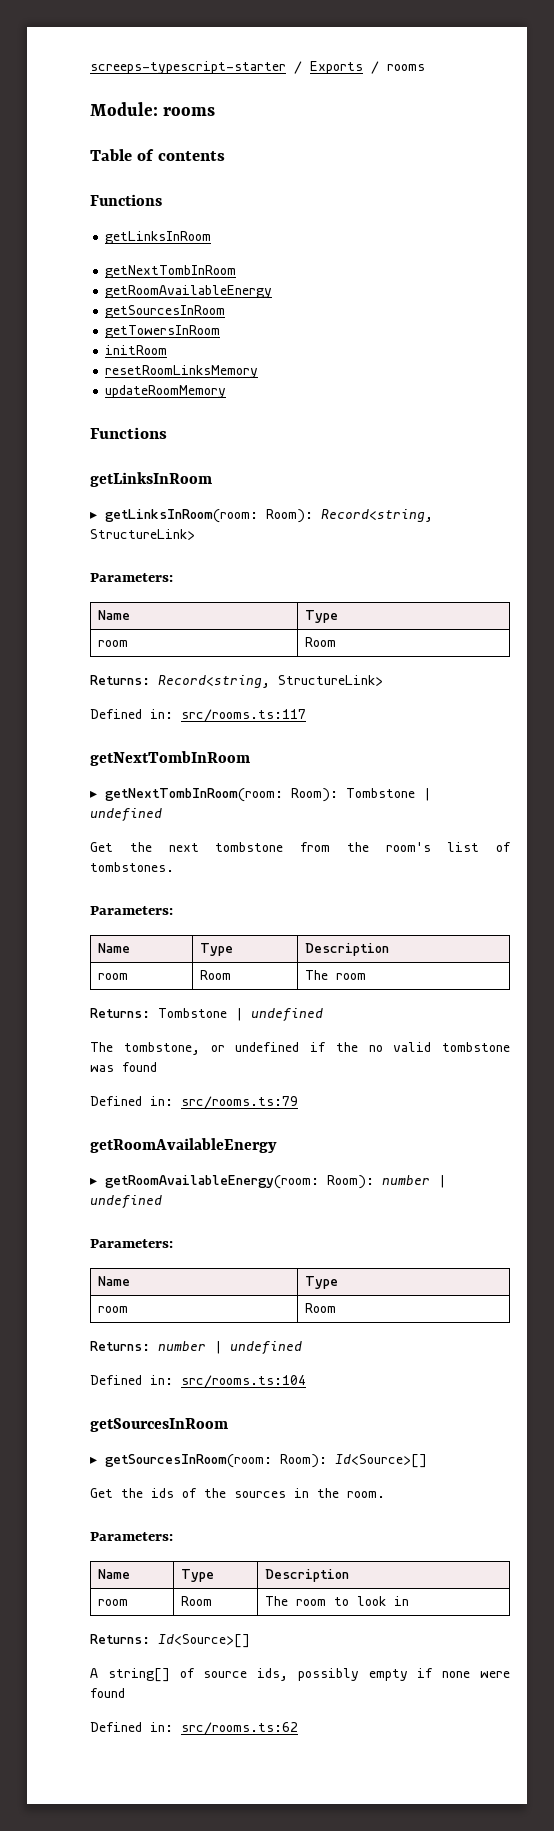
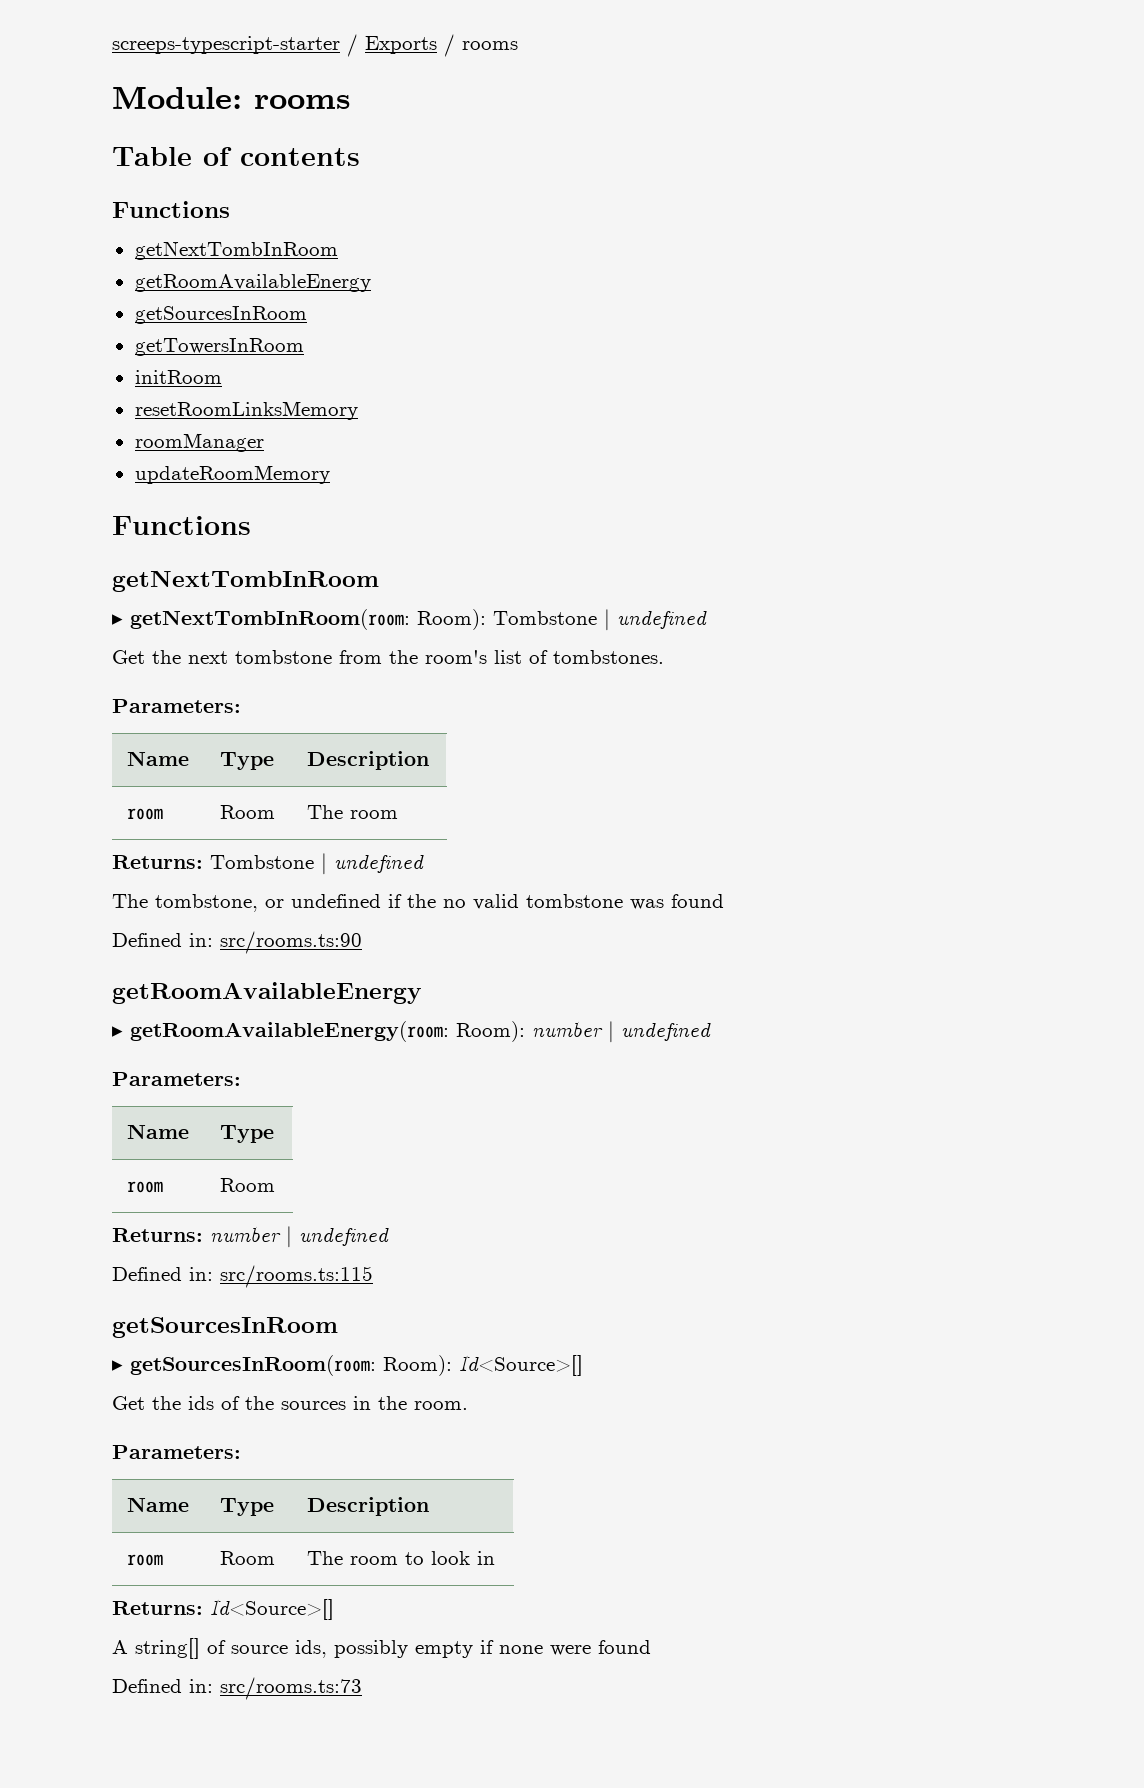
[105,231,212,244] // getLinksInRoom -> (230, 209) none
(259, 371) none -> [134,433,264,452] // roomManager
[90,472,212,487] [90,509,433,523] [90,529,195,540] [90,573,173,582] [98,610,131,620] [305,610,339,623] [98,640,129,647] [305,637,337,647] [90,675,383,688] [90,709,306,722] // getLinksInRoom // ▸ getLinksInRoom(room: Room): Record<string, StructureLink> // Parameters: // Name | Type // room | Room // Returns: Record<string, StructureLink> // Defined in: src/rooms.ts:117 -> (251, 525) none
[181,1096,298,1109] src/rooms.ts:79 -> [220,931,362,954] src/rooms.ts:90
[181,1375,306,1388] src/rooms.ts:104 -> [220,1265,373,1288] src/rooms.ts:115
[181,1722,298,1735] src/rooms.ts:62 -> [220,1677,362,1700] src/rooms.ts:73

